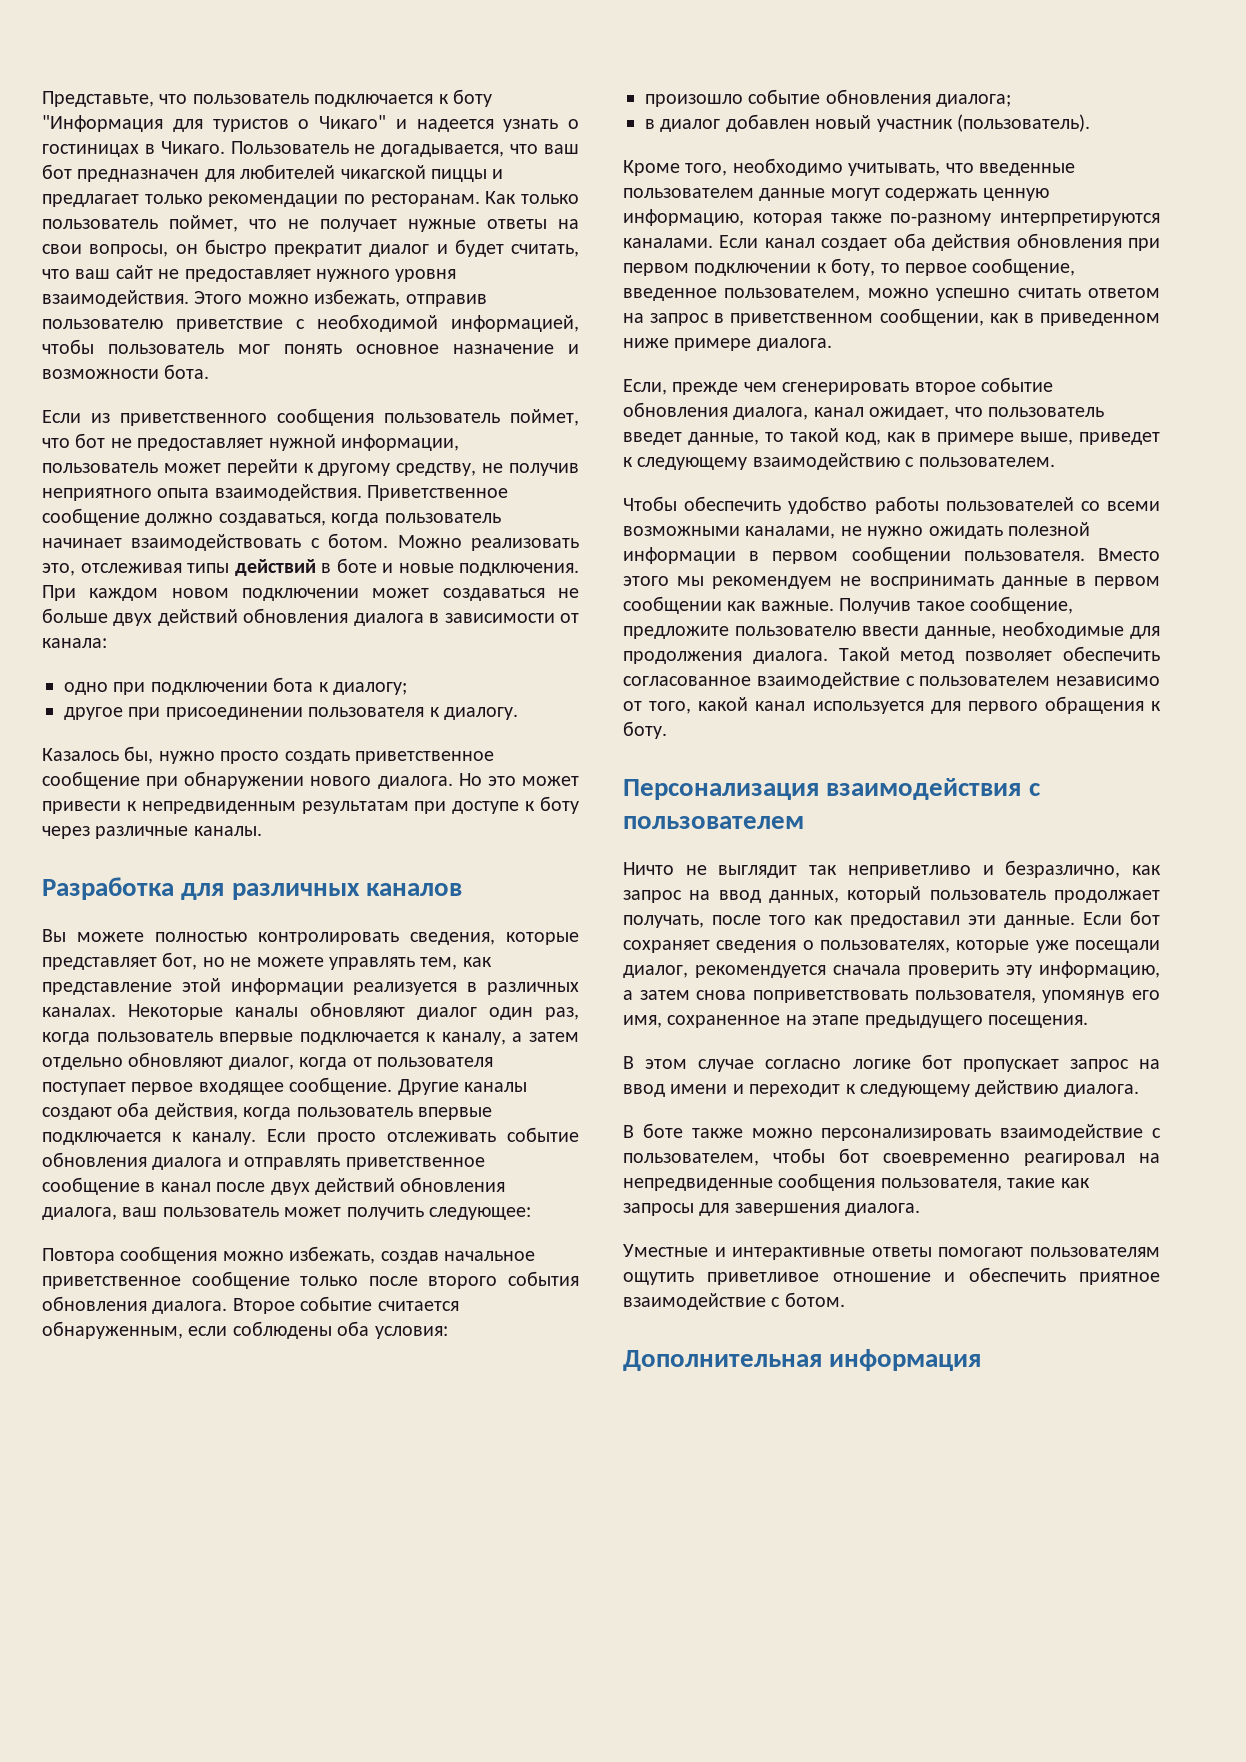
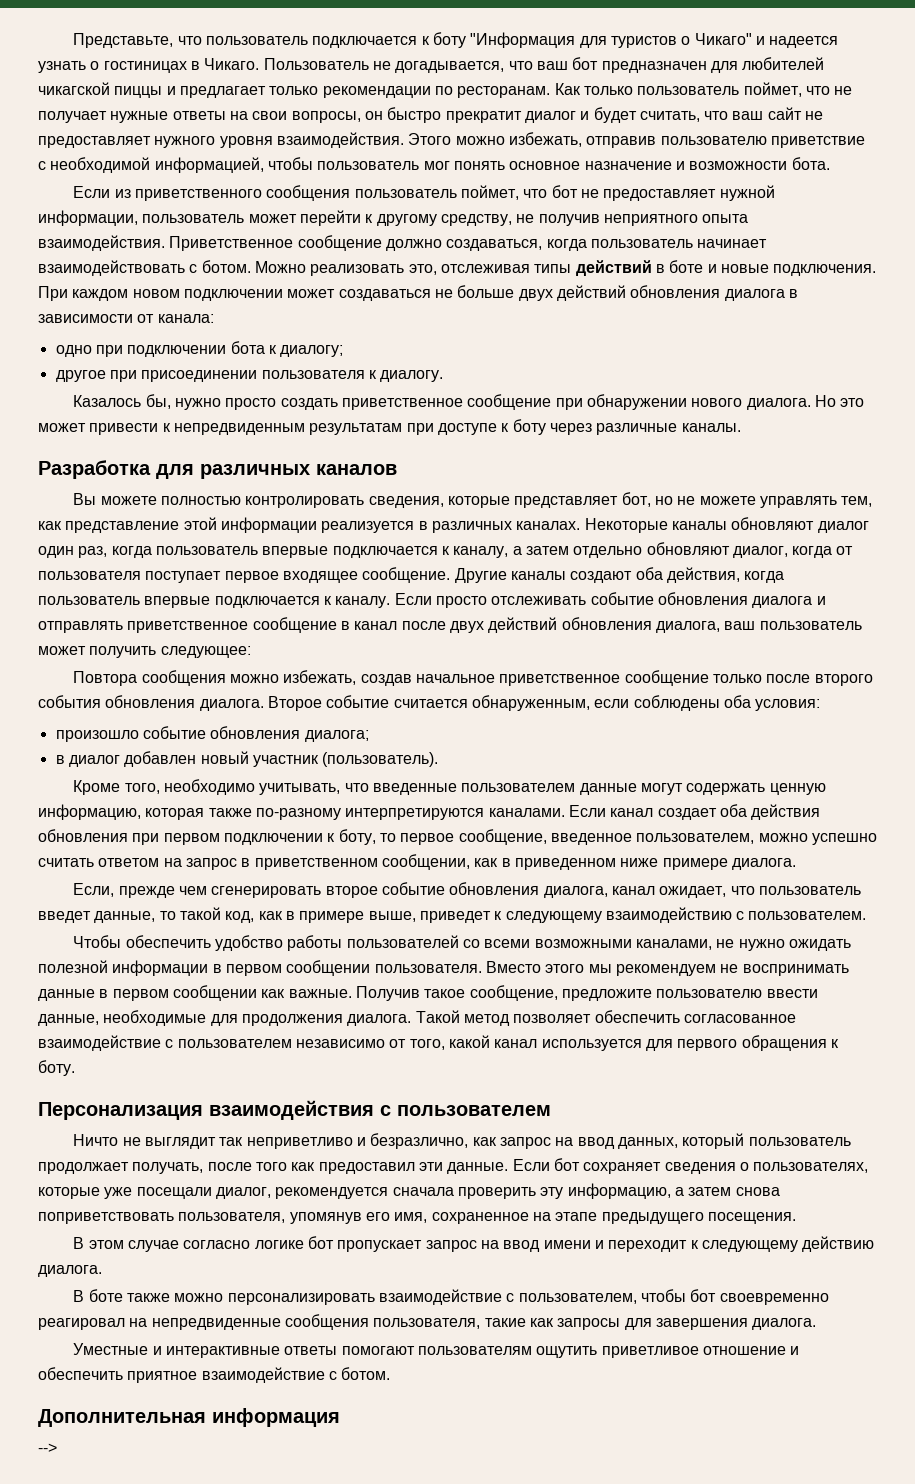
(982, 1360) none -> [38,1443,57,1453] // -->

